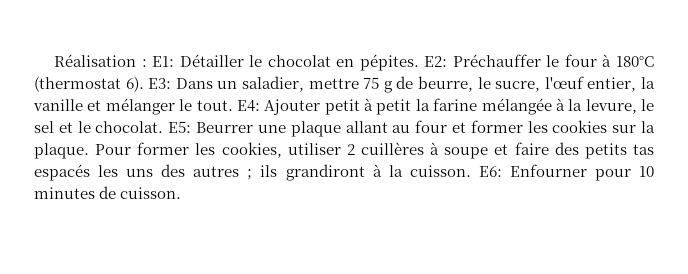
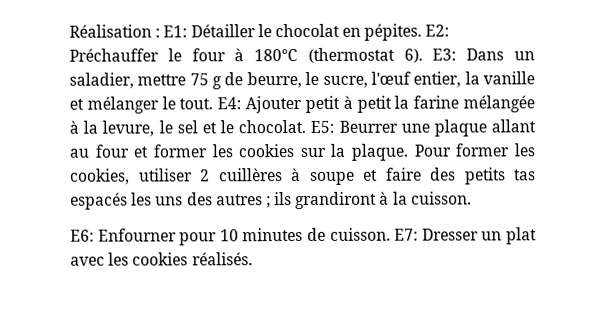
(471, 171) none -> (472, 198) //
(182, 193) none -> [394,227,537,245] [70,252,253,266] E7: Dresser un plat avec les cookies réalisés.

